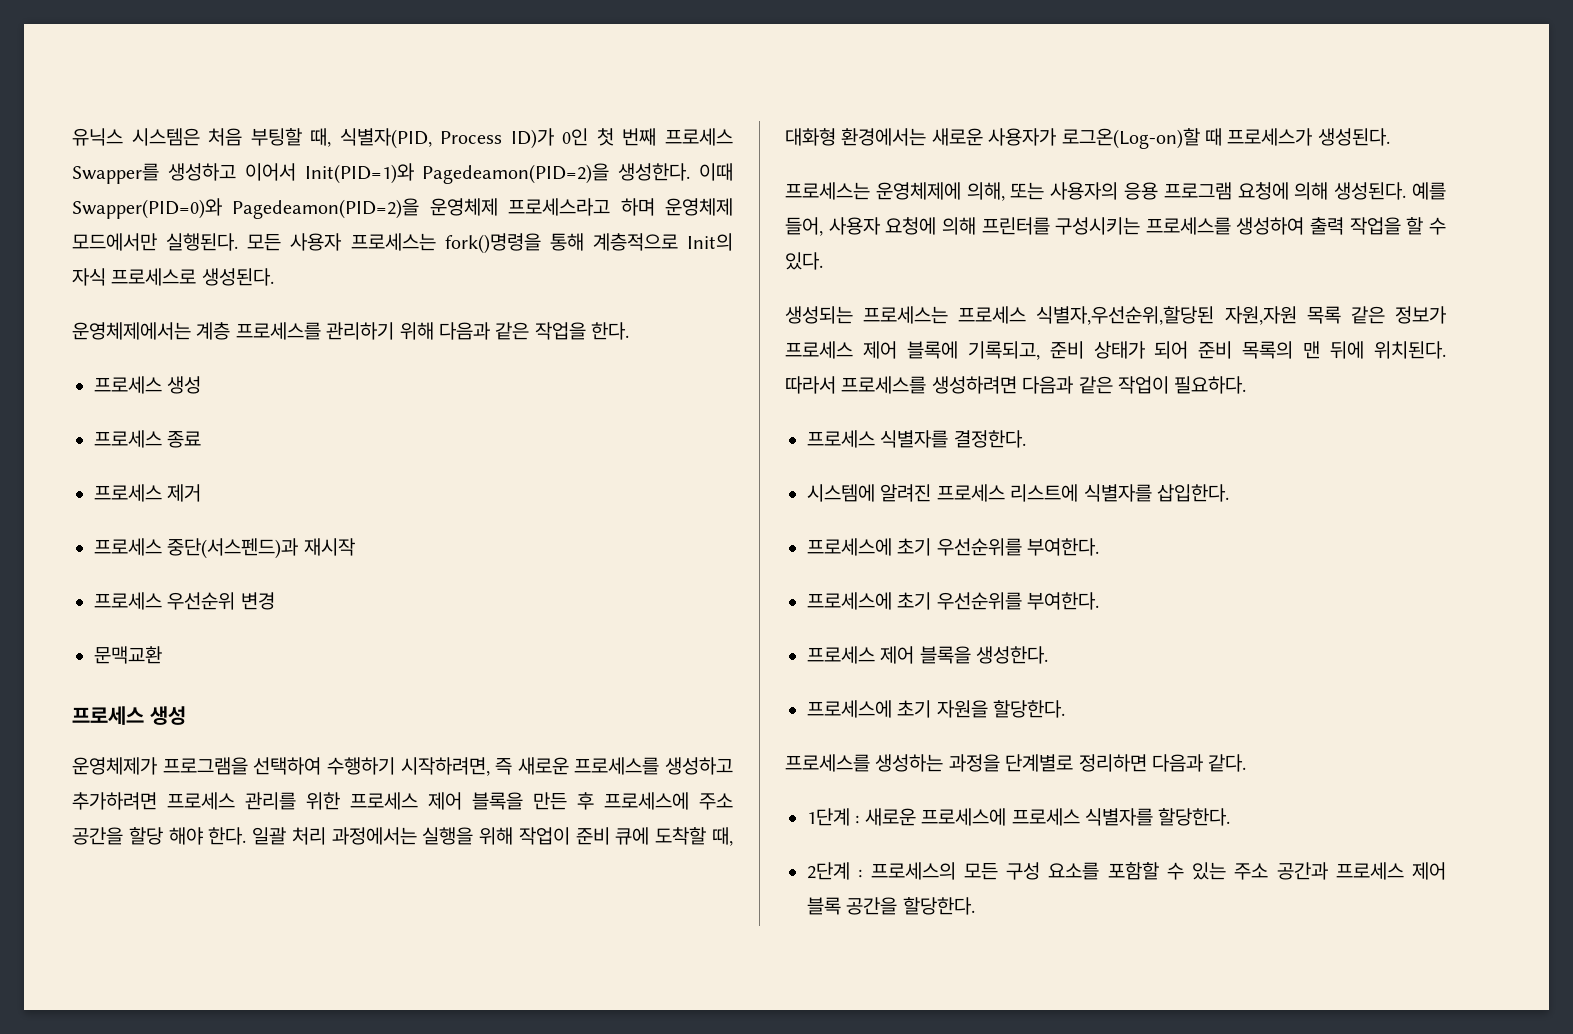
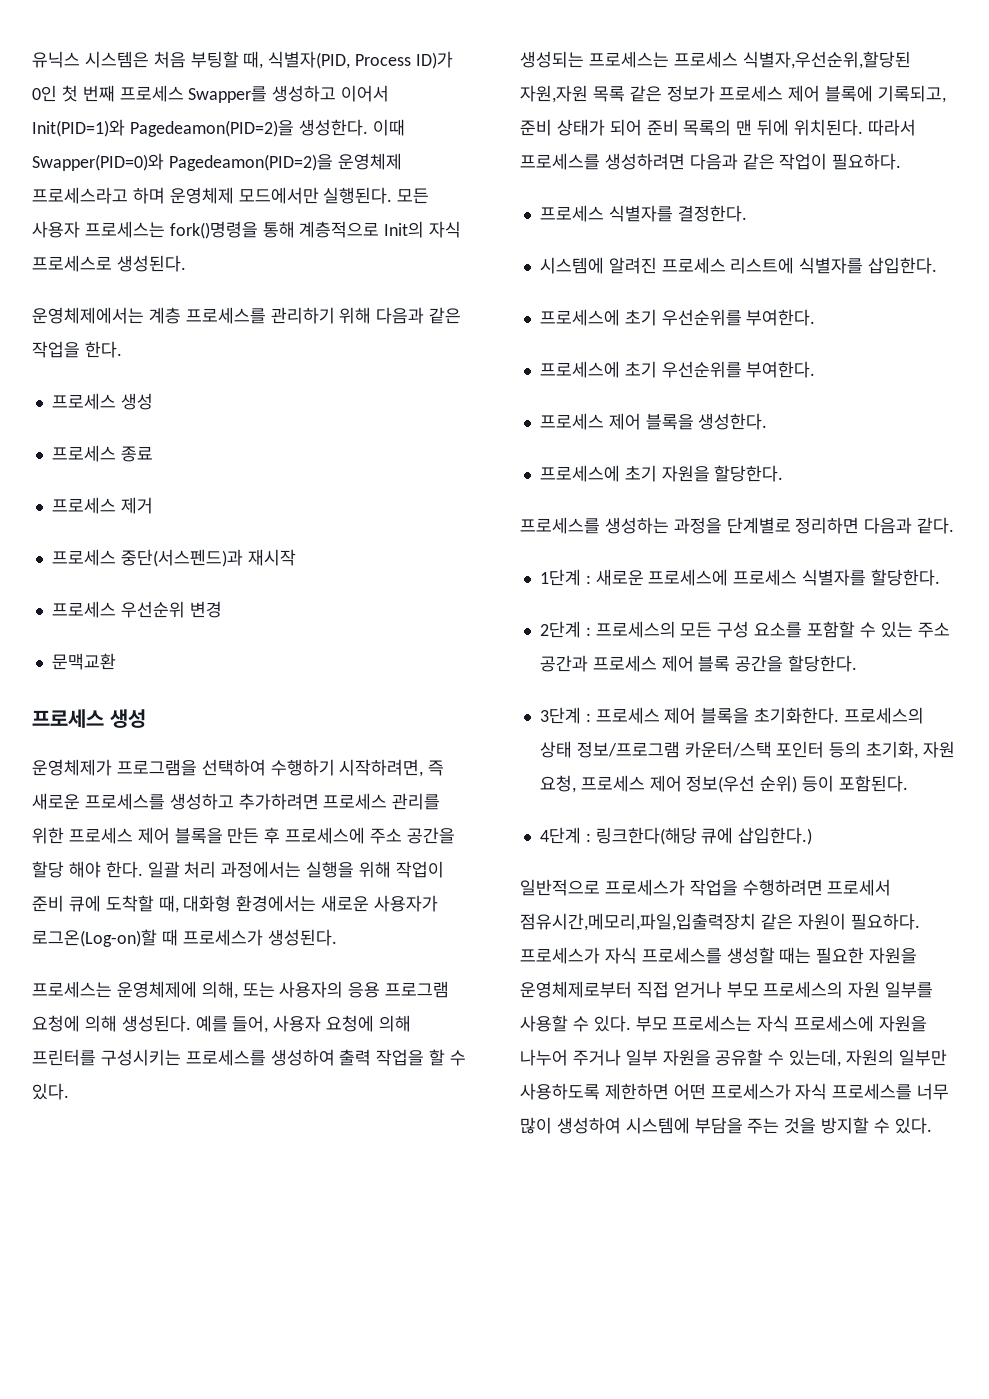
(975, 906) none -> [539,707,924,724] [539,741,955,759] [539,775,908,793] [539,827,813,845] [520,879,892,896] [520,913,920,931] [520,947,918,964] [520,981,934,998] [520,1015,928,1032] [520,1049,947,1067] [520,1083,950,1100] [520,1117,932,1134] // 3단계 : 프로세스 제어 블록을 초기화한다. 프로세스의 상태 정보/프로그램 카운터/스택 포인터 등의 초기화, 자원 요청, 프로세스 제어 정보(우선 순위) 등이 포함된다. // 4단계 : 링크한다(해당 큐에 삽입한다.) // 일반적으로 프로세스가 작업을 수행하려면 프로세서 점유시간,메모리,파일,입출력장치 같은 자원이 필요하다. 프로세스가 자식 프로세스를 생성할 때는 필요한 자원을 운영체제로부터 직접 얻거나 부모 프로세스의 자원 일부를 사용할 수 있다. 부모 프로세스는 자식 프로세스에 자원을 나누어 주거나 일부 자원을 공유할 수 있는데, 자원의 일부만 사용하도록 제한하면 어떤 프로세스가 자식 프로세스를 너무 많이 생성하여 시스템에 부담을 주는 것을 방지할 수 있다.

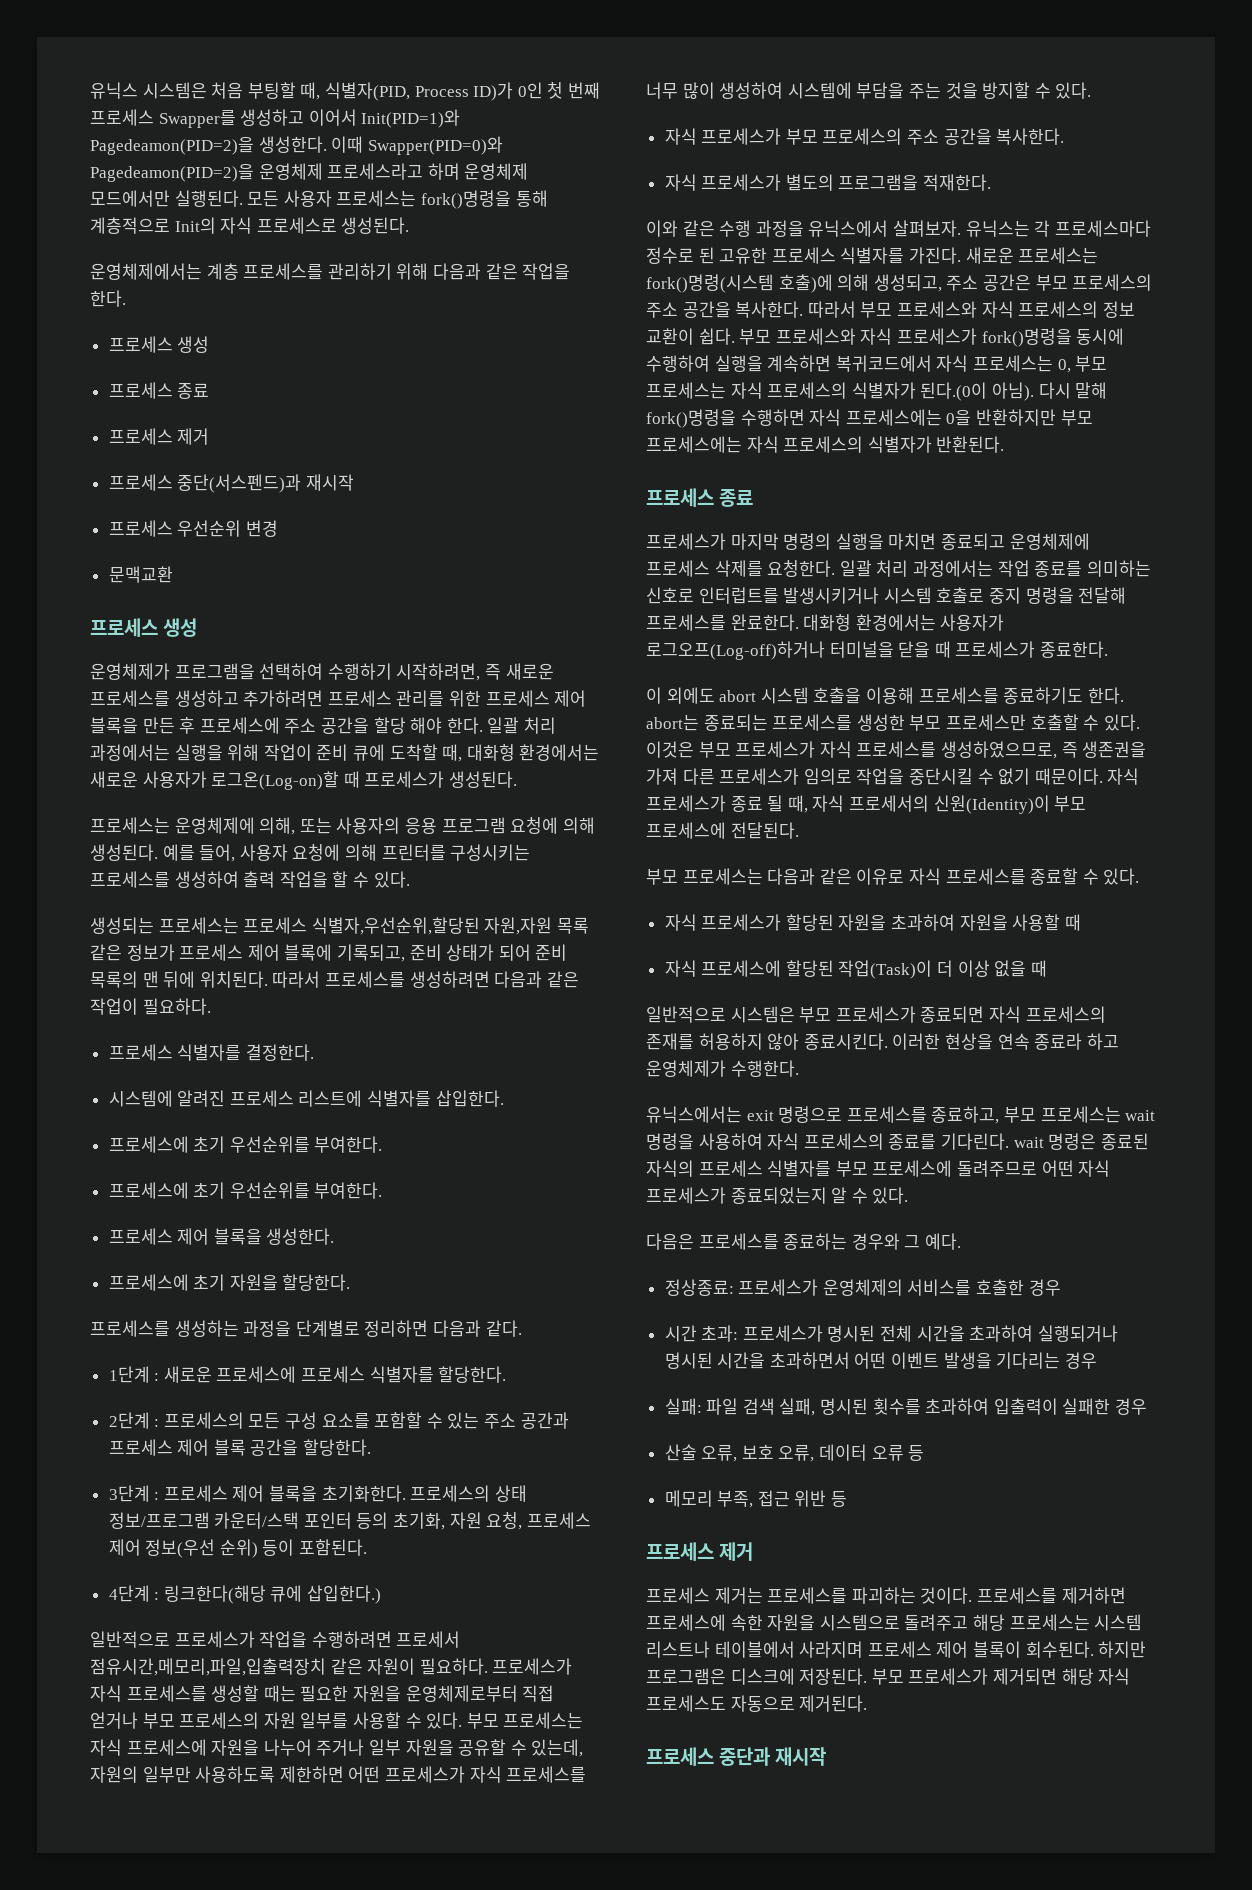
(932, 1125) none -> [664,128,1065,145] [664,174,992,191] [646,220,1151,237] [646,247,1099,264] [646,274,1153,293] [646,301,1135,318] [646,328,1125,347] [646,355,1108,373] [646,382,1108,401] [646,409,1093,428] [646,436,1005,453] [646,488,754,507] [646,533,1090,550] [646,560,1151,577] [646,587,1127,604] [646,614,1005,631] [646,641,1108,660] [646,687,1124,704] [646,714,1140,731] [646,741,1147,759] [646,768,1140,785] [646,795,1087,814] [646,822,799,839] [646,868,1140,885] [664,914,1081,931] [664,960,1047,979] [646,1006,1106,1023] [646,1033,1119,1050] [646,1060,799,1077] [646,1106,1156,1124] [646,1133,1149,1150] [646,1160,1111,1177] [646,1187,909,1204] [646,1233,961,1250] [664,1279,1061,1296] [664,1325,1118,1342] [664,1352,1097,1369] [664,1398,1148,1416] [664,1444,925,1462] [664,1490,848,1508] [646,1542,754,1561] [646,1587,1126,1604] [646,1614,1143,1631] [646,1641,1147,1658] [646,1668,1131,1685] [646,1695,868,1712] [646,1747,827,1766] // 자식 프로세스가 부모 프로세스의 주소 공간을 복사한다. // 자식 프로세스가 별도의 프로그램을 적재한다. // 이와 같은 수행 과정을 유닉스에서 살펴보자. 유닉스는 각 프로세스마다 정수로 된 고유한 프로세스 식별자를 가진다. 새로운 프로세스는 fork()명령(시스템 호출)에 의해 생성되고, 주소 공간은 부모 프로세스의 주소 공간을 복사한다. 따라서 부모 프로세스와 자식 프로세스의 정보 교환이 쉽다. 부모 프로세스와 자식 프로세스가 fork()명령을 동시에 수행하여 실행을 계속하면 복귀코드에서 자식 프로세스는 0, 부모 프로세스는 자식 프로세스의 식별자가 된다.(0이 아님). 다시 말해 fork()명령을 수행하면 자식 프로세스에는 0을 반환하지만 부모 프로세스에는 자식 프로세스의 식별자가 반환된다. // 프로세스 종료 // 프로세스가 마지막 명령의 실행을 마치면 종료되고 운영체제에 프로세스 삭제를 요청한다. 일괄 처리 과정에서는 작업 종료를 의미하는 신호로 인터럽트를 발생시키거나 시스템 호출로 중지 명령을 전달해 프로세스를 완료한다. 대화형 환경에서는 사용자가 로그오프(Log-off)하거나 터미널을 닫을 때 프로세스가 종료한다. // 이 외에도 abort 시스템 호출을 이용해 프로세스를 종료하기도 한다. abort는 종료되는 프로세스를 생성한 부모 프로세스만 호출할 수 있다. 이것은 부모 프로세스가 자식 프로세스를 생성하였으므로, 즉 생존권을 가져 다른 프로세스가 임의로 작업을 중단시킬 수 없기 때문이다. 자식 프로세스가 종료 될 때, 자식 프로세서의 신원(Identity)이 부모 프로세스에 전달된다. // 부모 프로세스는 다음과 같은 이유로 자식 프로세스를 종료할 수 있다. // 자식 프로세스가 할당된 자원을 초과하여 자원을 사용할 때 // 자식 프로세스에 할당된 작업(Task)이 더 이상 없을 때 // 일반적으로 시스템은 부모 프로세스가 종료되면 자식 프로세스의 존재를 허용하지 않아 종료시킨다. 이러한 현상을 연속 종료라 하고 운영체제가 수행한다. // 유닉스에서는 exit 명령으로 프로세스를 종료하고, 부모 프로세스는 wait 명령을 사용하여 자식 프로세스의 종료를 기다린다. wait 명령은 종료된 자식의 프로세스 식별자를 부모 프로세스에 돌려주므로 어떤 자식 프로세스가 종료되었는지 알 수 있다. // 다음은 프로세스를 종료하는 경우와 그 예다. // 정상종료: 프로세스가 운영체제의 서비스를 호출한 경우 // 시간 초과: 프로세스가 명시된 전체 시간을 초과하여 실행되거나 명시된 시간을 초과하면서 어떤 이벤트 발생을 기다리는 경우 // 실패: 파일 검색 실패, 명시된 횟수를 초과하여 입출력이 실패한 경우 // 산술 오류, 보호 오류, 데이터 오류 등 // 메모리 부족, 접근 위반 등 // 프로세스 제거 // 프로세스 제거는 프로세스를 파괴하는 것이다. 프로세스를 제거하면 프로세스에 속한 자원을 시스템으로 돌려주고 해당 프로세스는 시스템 리스트나 테이블에서 사라지며 프로세스 제어 블록이 회수된다. 하지만 프로그램은 디스크에 저장된다. 부모 프로세스가 제거되면 해당 자식 프로세스도 자동으로 제거된다. // 프로세스 중단과 재시작

